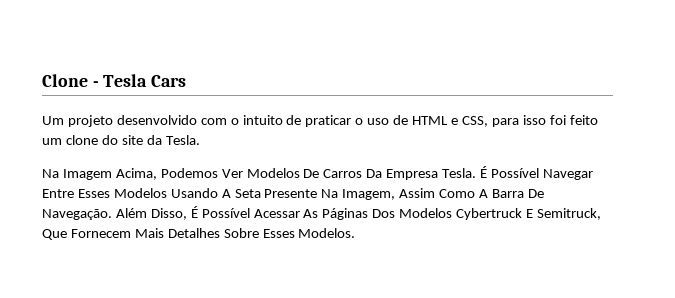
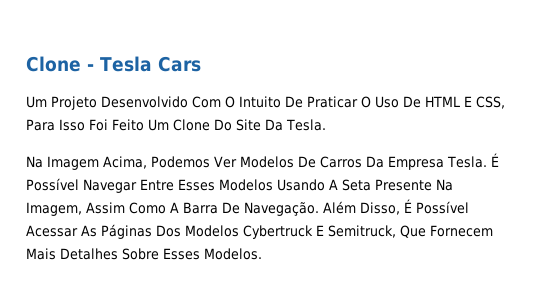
[67,115,598,127] [42,135,162,145] projeto desenvolvido com o intuito de praticar o uso de HTML e CSS, para isso foi feito um clone do site da -> [51,96,505,110] [26,119,283,131] Projeto Desenvolvido Com O Intuito De Praticar O Uso De HTML E CSS, Para Isso Foi Feito Um Clone Do Site Da

